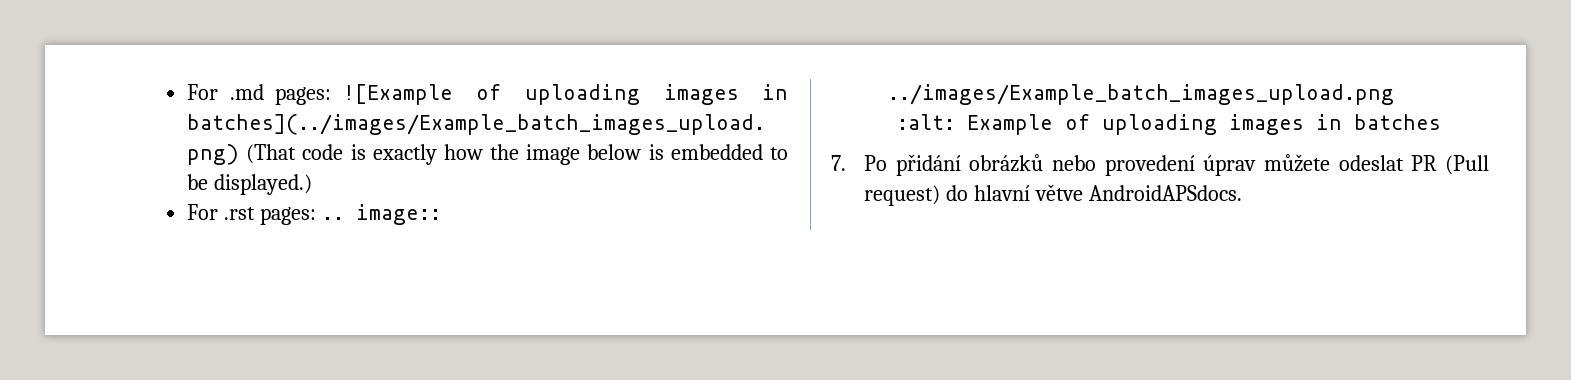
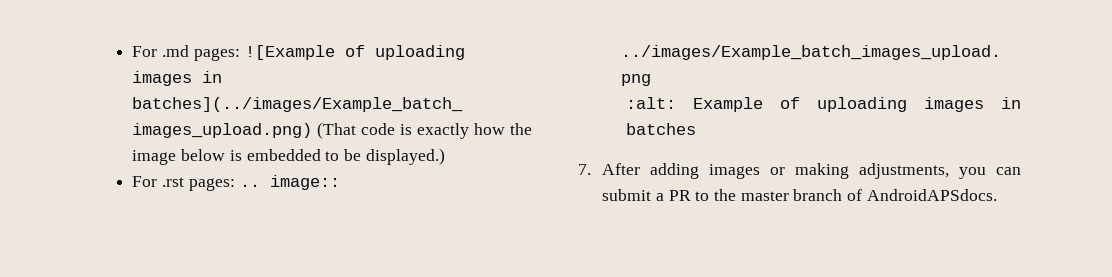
[863,154,1489,176] [863,184,1083,206] Po přidání obrázků nebo provedení úprav můžete odeslat PR (Pull request) do hlavní větve -> [602,163,1021,179] [602,189,863,201] After adding images or making adjustments, you can submit a PR to the master branch of

